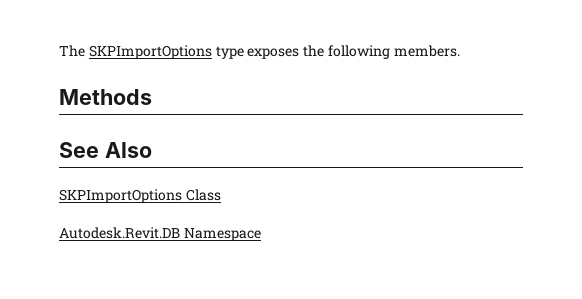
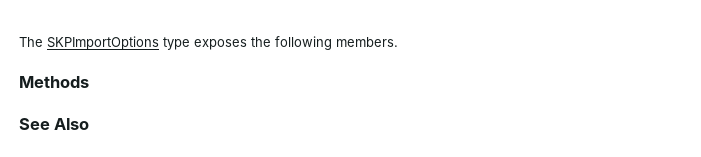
[59,189,221,203] [59,227,261,241] // SKPImportOptions Class // Autodesk.Revit.DB Namespace -> (90, 124) none

